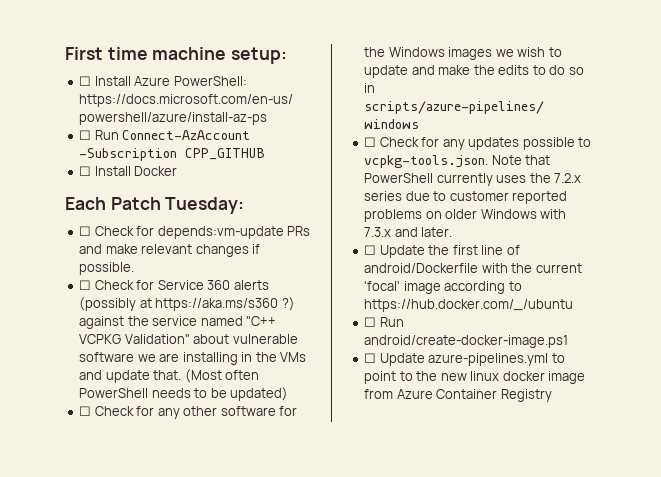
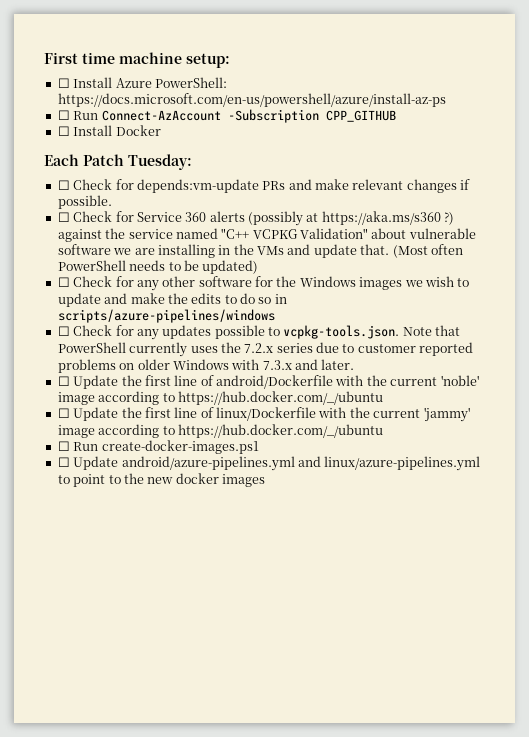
[364,281,401,291] 'focal' -> [440,375,479,386] [57,391,383,405] [57,407,470,422] 'noble' image according to https://hub.docker.com/_/ubuntu // ☐ Update the first line of linux/Dockerfile with the current 'jammy'
[364,335,569,348] [364,353,549,366] android/create-docker-image.ps1 // ☐ Update azure-pipelines.yml -> [101,440,259,454] [57,456,481,471] create-docker-images.ps1 // ☐ Update android/azure-pipelines.yml and linux/azure-pipelines.yml
[470,371,586,384] [364,389,552,402] linux docker image from Azure Container Registry -> [175,473,265,487] docker images

